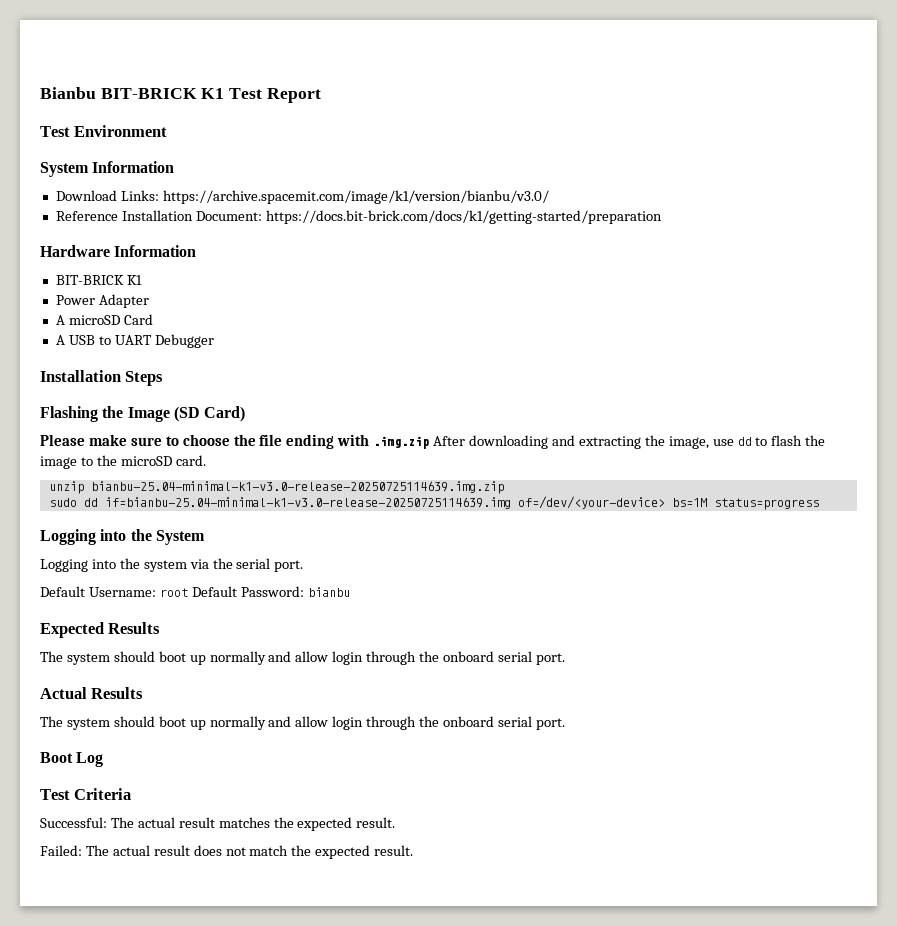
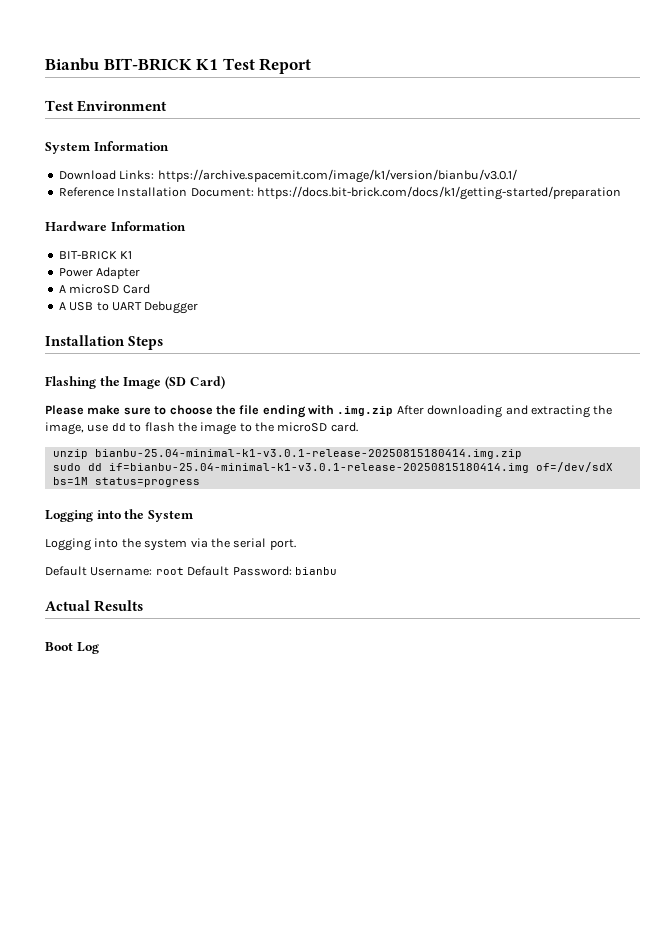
[162,190,549,204] https://archive.spacemit.com/image/k1/version/bianbu/v3.0/ -> [157,169,517,183] https://archive.spacemit.com/image/k1/version/bianbu/v3.0.1/
[90,481,504,494] bianbu-25.04-minimal-k1-v3.0-release-20250725114639.img.zip -> [94,449,522,459] bianbu-25.04-minimal-k1-v3.0.1-release-20250815180414.img.zip
[104,496,665,509] if=bianbu-25.04-minimal-k1-v3.0-release-20250725114639.img of=/dev/<your-device> -> [108,462,613,473] if=bianbu-25.04-minimal-k1-v3.0.1-release-20250815180414.img of=/dev/sdX
[40,622,161,638] [40,651,565,665] [40,687,144,699] [40,716,565,730] [40,752,104,767] [40,788,132,800] [40,817,396,831] [40,845,414,859] Expected Results // The system should boot up normally and allow login through the onboard serial port. // Actual Results // The system should boot up normally and allow login through the onboard serial port. // Boot Log // Test Criteria // Successful: The actual result matches the expected result. // Failed: The actual result does not match the expected result. -> [45,600,144,612] [45,642,99,654] Actual Results // Boot Log

